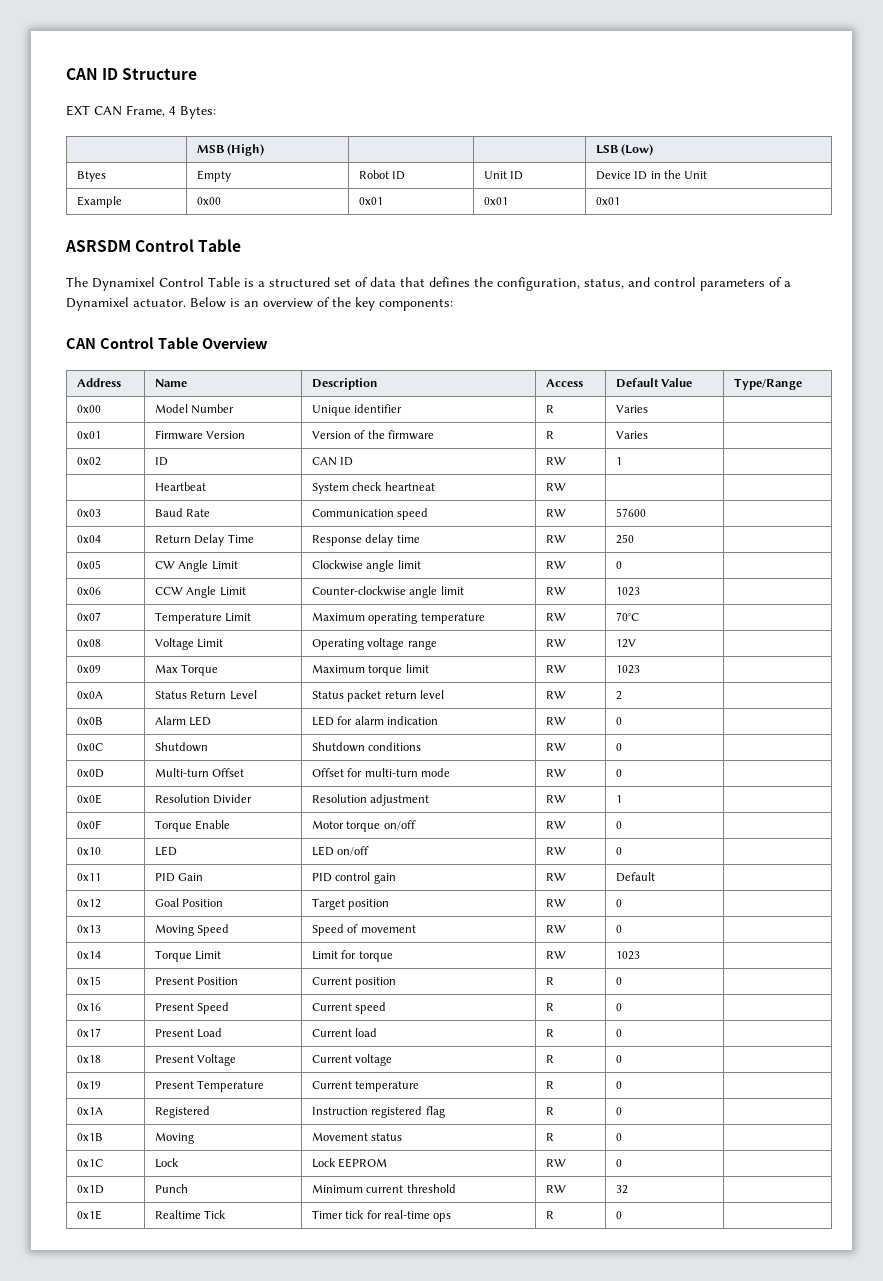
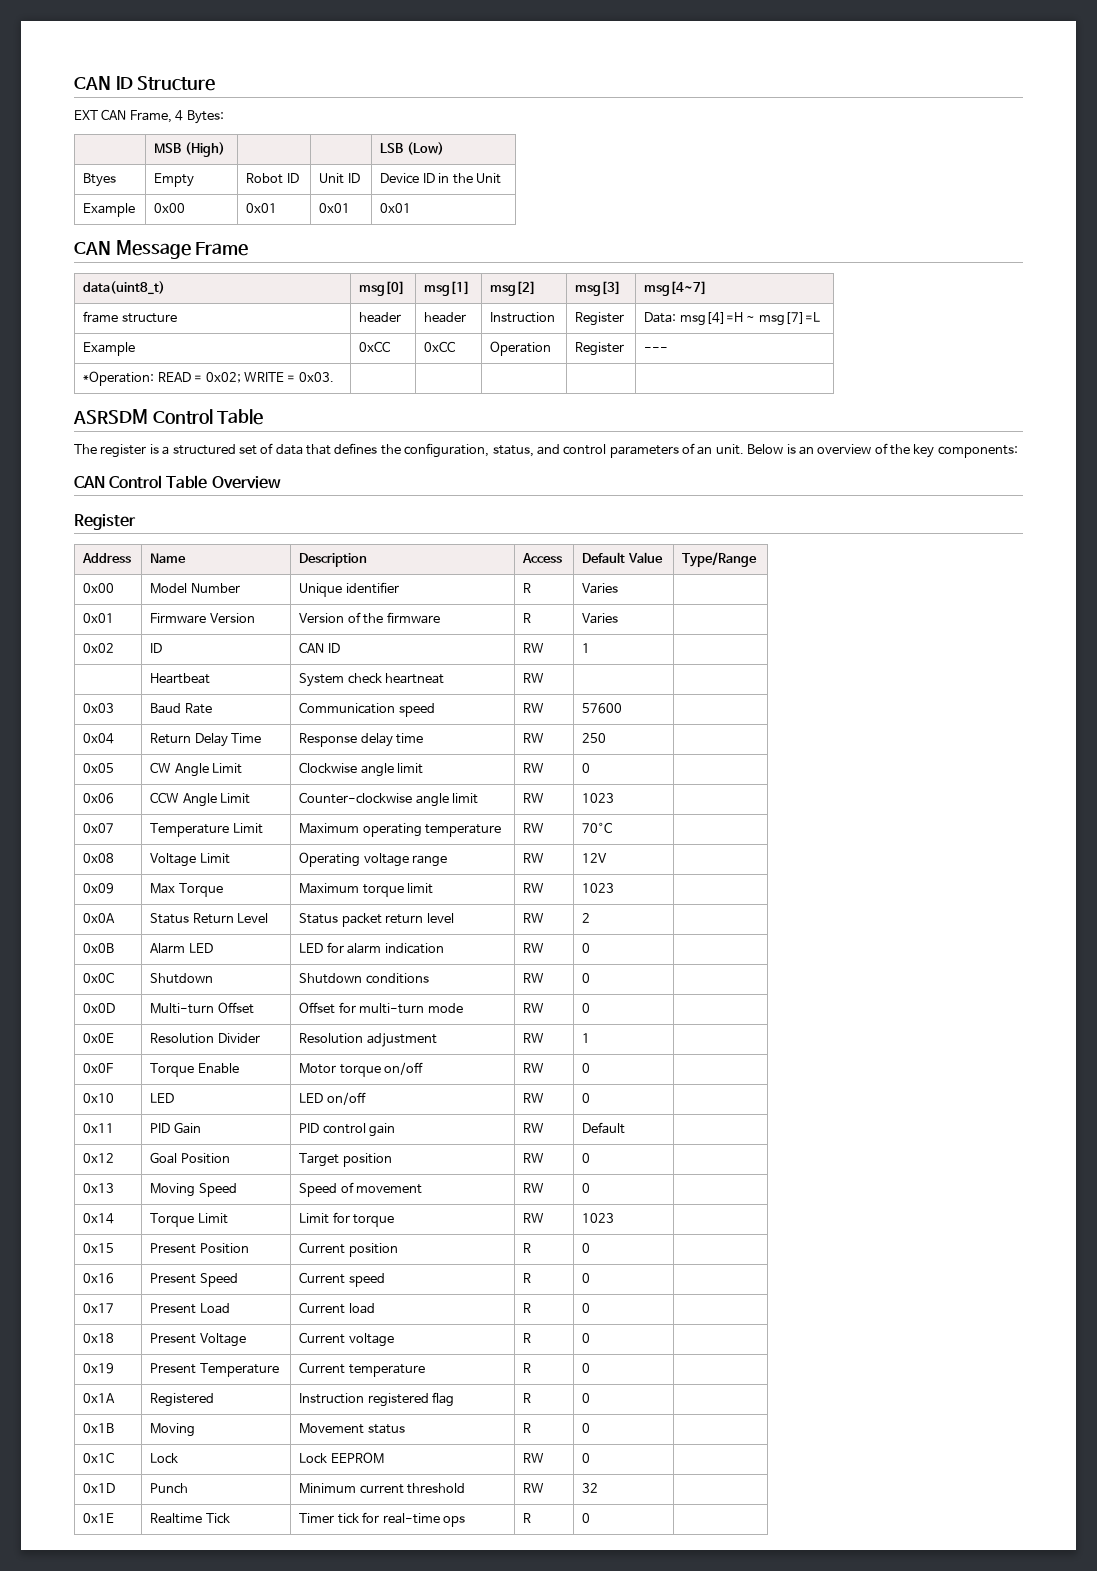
(620, 201) none -> [74,240,249,259] [83,281,166,295] [359,281,406,296] [424,281,471,296] [490,281,537,296] [575,281,622,296] [644,281,708,296] [83,311,177,323] [359,312,402,323] [424,312,467,323] [490,312,556,323] [575,312,625,326] [644,312,820,326] [83,342,136,356] [359,341,391,352] [424,341,456,352] [490,341,552,356] [575,342,625,356] [644,347,669,352] [83,371,334,386] // CAN Message Frame // data(uint8_t) | msg[0] | msg[1] | msg[2] | msg[3] | msg[4~7] // frame structure | header | header | Instruction | Register | Data: msg[4]=H ~ msg[7]=L // Example | 0xCC | 0xCC | Operation | Register | --- // *Operation: READ = 0x02; WRITE = 0x03. | | | | |
[92,277,240,291] Dynamixel Control Table -> [100,444,147,458] register
[784,281,791,287] [66,297,186,311] a Dynamixel actuator. -> [697,444,744,455] an unit.
(268, 343) none -> [74,514,136,530] // Register

